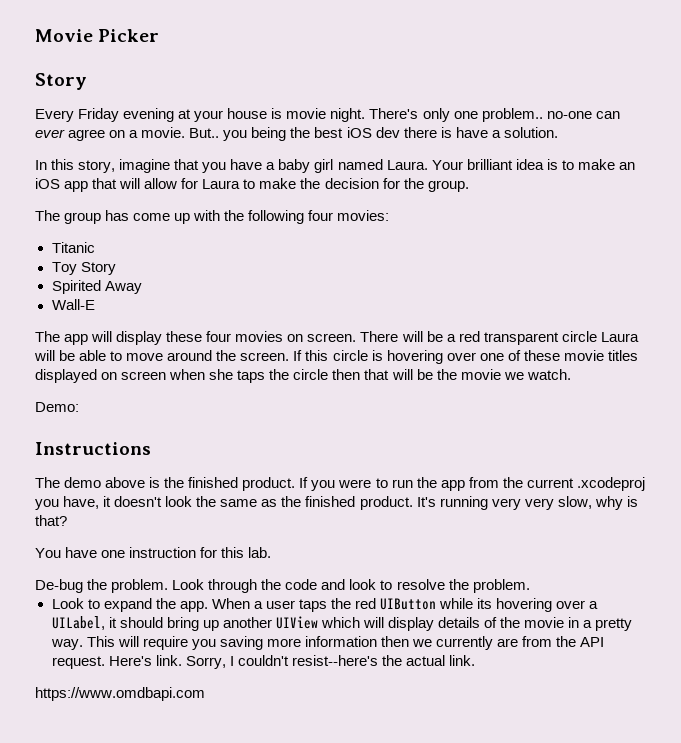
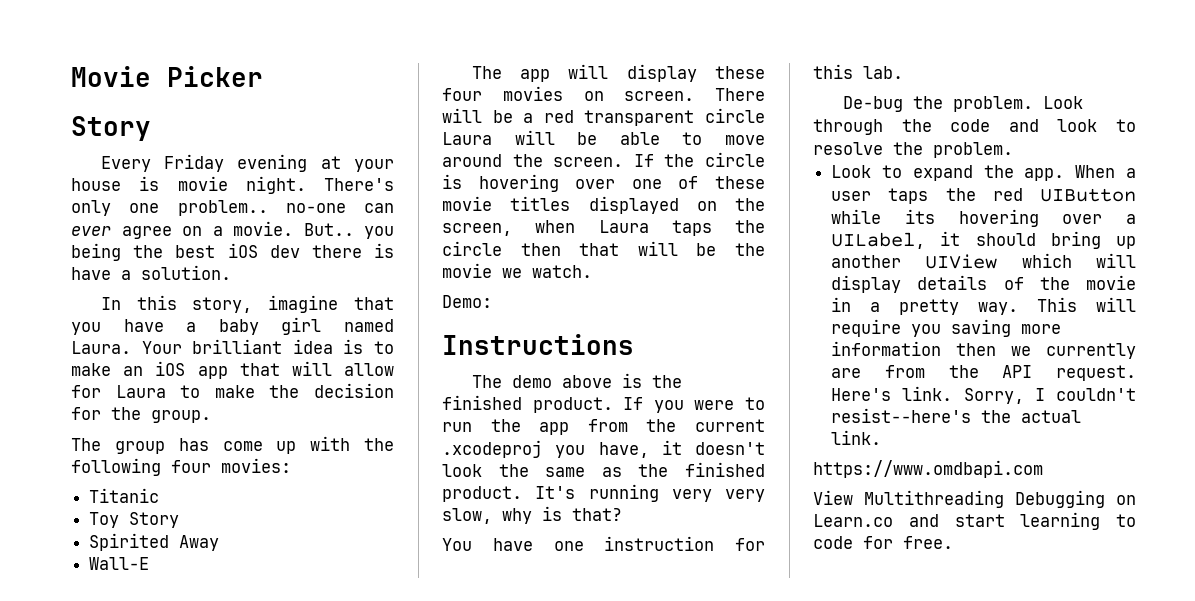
[305,350,329,361] this -> [664,154,695,167] the
[121,369,234,380] screen when she -> [735,198,765,211] [442,220,649,236] the screen, when Laura
(205, 694) none -> [813,490,1136,508] [813,512,1136,530] [813,536,953,549] // View Multithreading Debugging on Learn.co and start learning to code for free.

